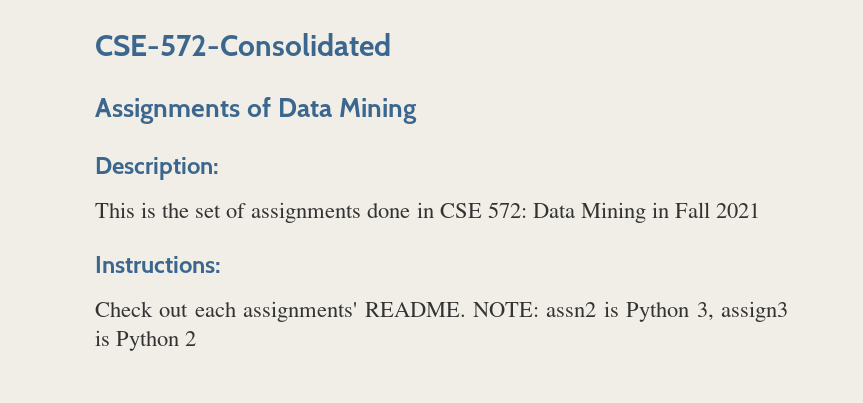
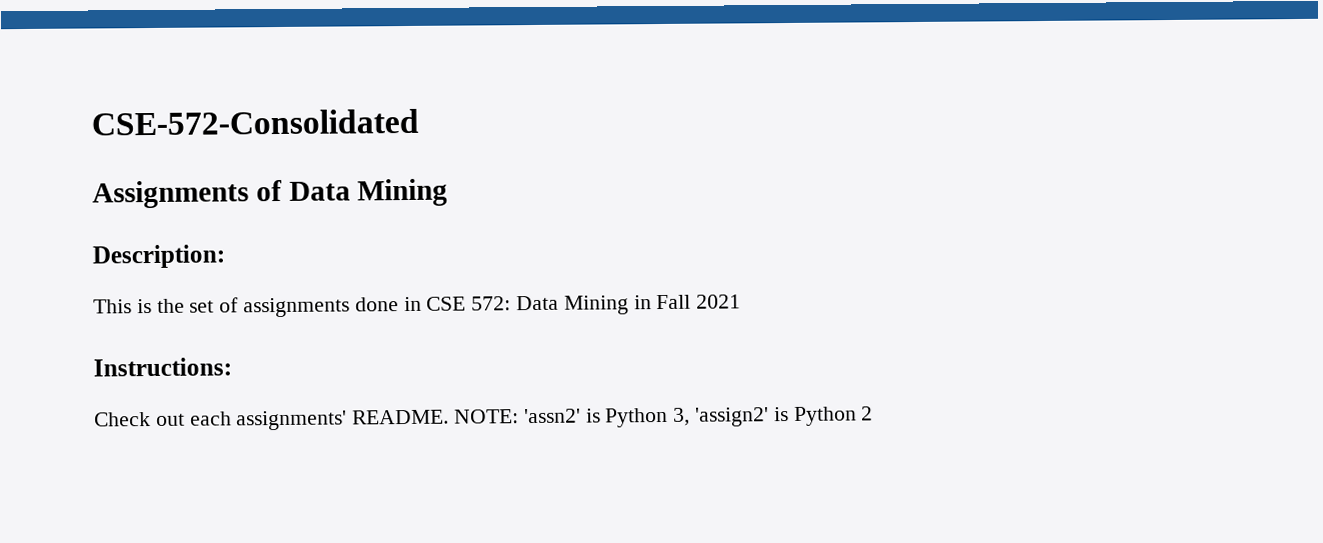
[546,302,597,317] assn2 -> [523,408,581,424] 'assn2'
[720,301,788,322] assign3 -> [695,407,770,427] 'assign2'

